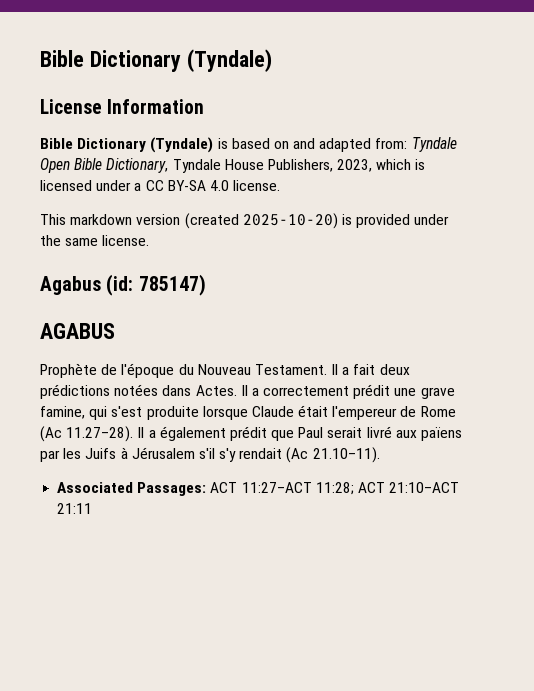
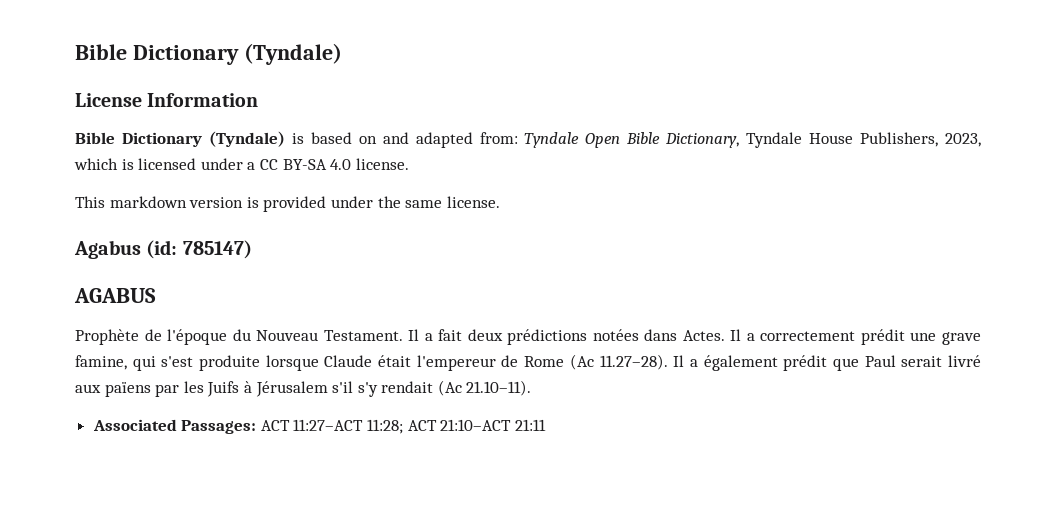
[184,213,338,229] (created 2025-10-20) -> (244, 202) none

